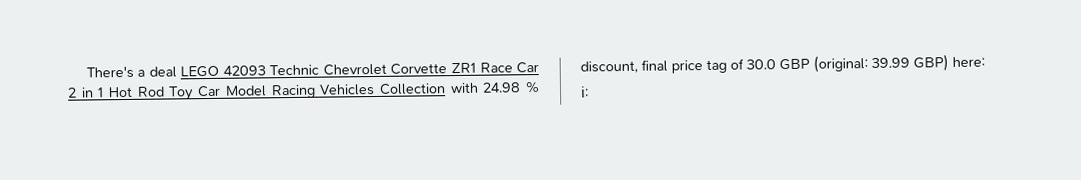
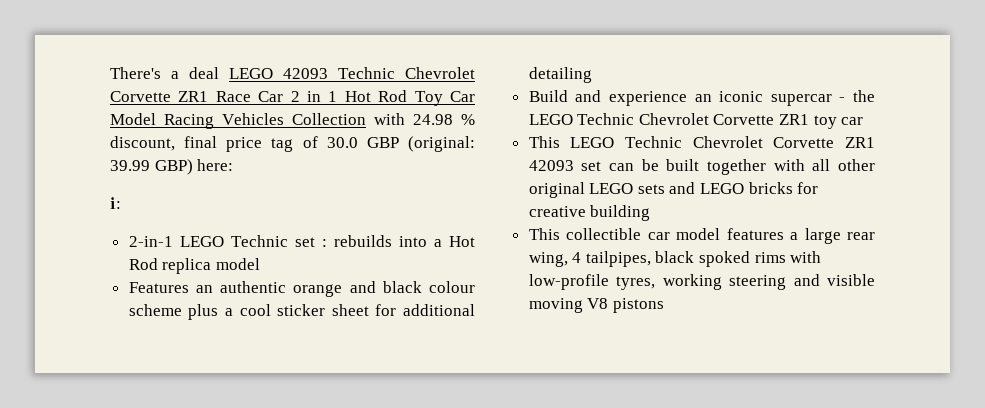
(589, 92) none -> [128,235,475,247] [128,258,260,274] [128,281,475,297] [128,304,475,320] [528,67,592,83] [528,90,875,106] [528,113,864,129] [528,136,875,148] [528,159,875,175] [528,182,819,198] [528,205,651,221] [528,228,875,244] [528,251,822,267] [528,274,875,290] [528,298,664,313] // 2-in-1 LEGO Technic set : rebuilds into a Hot Rod replica model // Features an authentic orange and black colour scheme plus a cool sticker sheet for additional detailing // Build and experience an iconic supercar - the LEGO Technic Chevrolet Corvette ZR1 toy car // This LEGO Technic Chevrolet Corvette ZR1 42093 set can be built together with all other original LEGO sets and LEGO bricks for creative building // This collectible car model features a large rear wing, 4 tailpipes, black spoked rims with low-profile tyres, working steering and visible moving V8 pistons

